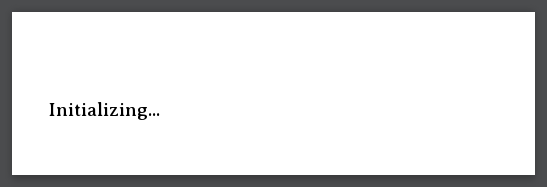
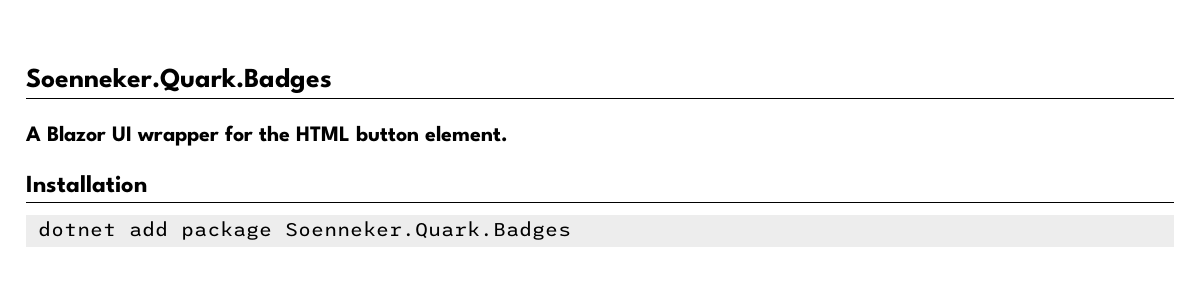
[49,102,160,120] Initializing... -> [26,68,332,94] [25,125,508,146] [26,175,147,193] [38,221,571,240] Soenneker.Quark.Badges // A Blazor UI wrapper for the HTML button element. // Installation // dotnet add package Soenneker.Quark.Badges

